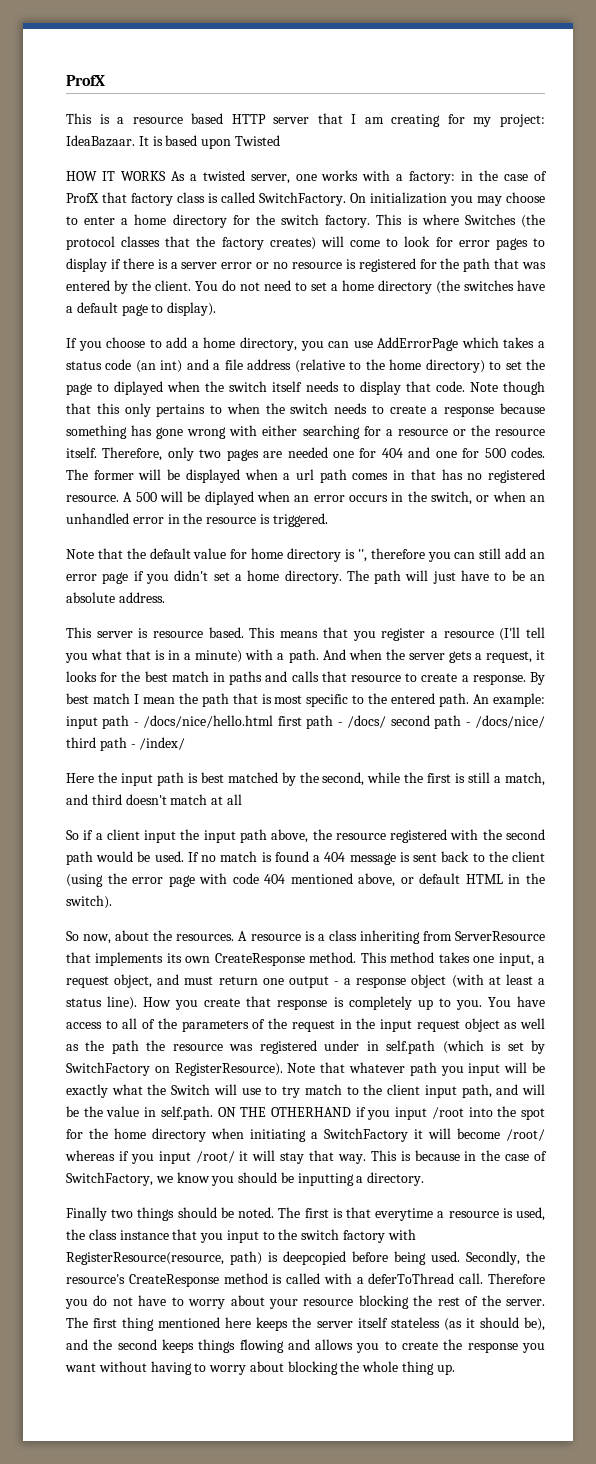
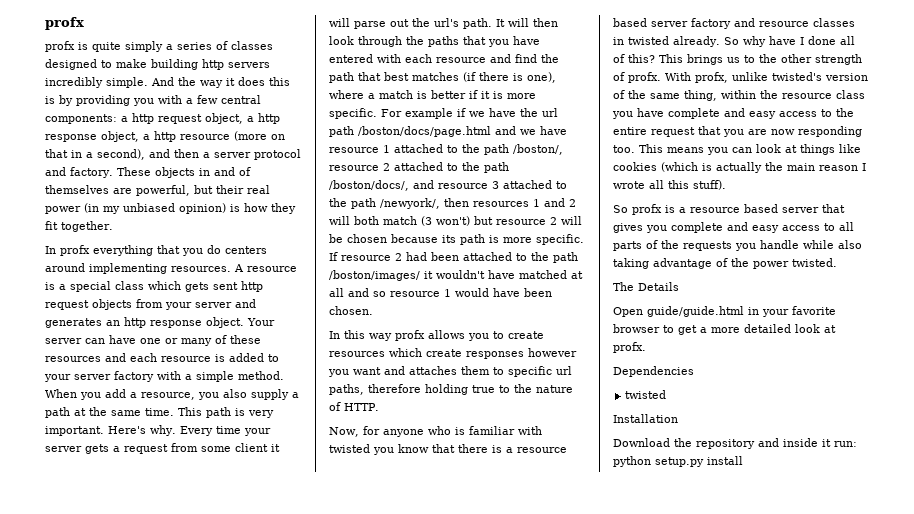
[66,75,105,86] [66,113,546,127] [66,135,280,149] [66,170,547,184] [66,192,545,206] [66,214,545,228] [66,236,545,250] [66,258,546,272] [66,280,545,294] [66,302,217,316] [66,337,545,351] [66,359,545,373] [66,381,545,395] [66,403,545,417] [66,425,545,439] [66,447,546,461] [66,469,545,483] [66,491,545,505] [66,513,328,527] [66,548,545,562] [66,570,545,584] [66,592,165,603] [66,627,545,641] [65,649,545,663] [66,671,545,685] [66,693,545,707] [66,715,545,729] [66,737,186,751] [66,772,545,786] [66,794,242,805] [66,829,545,843] [66,851,546,865] [66,873,546,887] [66,895,112,909] [66,930,173,944] ProfX // This is a resource based HTTP server that I am creating for my project: IdeaBazaar. It is based upon Twisted // HOW IT WORKS As a twisted server, one works with a factory: in the case of ProfX that factory class is called SwitchFactory. On initialization you may choose to enter a home directory for the switch factory. This is where Switches (the protocol classes that the factory creates) will come to look for error pages to display if there is a server error or no resource is registered for the path that was entered by the client. You do not need to set a home directory (the switches have a default page to display). // If you choose to add a home directory, you can use AddErrorPage which takes a status code (an int) and a file address (relative to the home directory) to set the page to diplayed when the switch itself needs to display that code. Note though that this only pertains to when the switch needs to create a response because something has gone wrong with either searching for a resource or the resource itself. Therefore, only two pages are needed one for 404 and one for 500 codes. The former will be displayed when a url path comes in that has no registered resource. A 500 will be diplayed when an error occurs in the switch, or when an unhandled error in the resource is triggered. // Note that the default value for home directory is '', therefore you can still add an error page if you didn't set a home directory. The path will just have to be an absolute address. // This server is resource based. This means that you register a resource (I'll tell you what that is in a minute) with a path. And when the server gets a request, it looks for the best match in paths and calls that resource to create a response. By best match I mean the path that is most specific to the entered path. An example: input path - /docs/nice/hello.html first path - /docs/ second path - /docs/nice/ third path - /index/ // Here the input path is best matched by the second, while the first is still a match, and third doesn't match at all // So if a client input the input path above, the resource registered with the second path would be used. If no match is found a 404 message is sent back to the client (using the error page with code 404 mentioned above, or default HTML in the switch). // So now, about the -> [45,17,84,30] [45,41,273,52] [45,59,270,70] [45,77,290,88] [45,95,261,106] [45,113,280,124] [45,131,285,142] [45,149,301,160] [45,167,251,178] [45,185,270,196] [45,203,296,214] [45,221,113,232] [45,245,267,256] [45,263,167,274] profx // profx is quite simply a series of classes designed to make building http servers incredibly simple. And the way it does this is by providing you with a few central components: a http request object, a http response object, a http resource (more on that in a second), and then a server protocol and factory. These objects in and of themselves are powerful, but their real power (in my unbiased opinion) is how they fit together. // In profx everything that you do centers around implementing
[328,930,545,944] [66,952,545,966] [66,974,546,988] [66,996,546,1010] [66,1018,546,1032] [66,1040,545,1054] [66,1062,546,1076] [66,1084,545,1098] [66,1106,545,1120] [66,1128,545,1142] [65,1150,547,1164] [66,1172,425,1186] [66,1207,545,1221] [66,1229,416,1243] [66,1251,545,1265] [66,1273,545,1287] [65,1295,546,1309] [66,1317,545,1331] [66,1339,546,1353] [65,1361,455,1375] class inheriting from ServerResource that implements its own CreateResponse method. This method takes one input, a request object, and must return one output - a response object (with at least a status line). How you create that response is completely up to you. You have access to all of the parameters of the request in the input request object as well as the path the resource was registered under in self.path (which is set by SwitchFactory on RegisterResource). Note that whatever path you input will be exactly what the Switch will use to try match to the client input path, and will be the value in self.path. ON THE OTHERHAND if you input /root into the spot for the home directory when initiating a SwitchFactory it will become /root/ whereas if you input /root/ it will stay that way. This is because in the case of SwitchFactory, we know you should be inputting a directory. // Finally two things should be noted. The first is that everytime a resource is used, the class instance that you input to the switch factory with RegisterResource(resource, path) is deepcopied before being used. Secondly, the resource's CreateResponse method is called with a deferToThread call. Therefore you do not have to worry about your resource blocking the rest of the server. The first thing mentioned here keeps the server itself stateless (as it should be), and the second keeps things flowing and allows you to create the response you want without having to worry about blocking the whole thing up. -> [70,281,263,292] [45,299,256,310] [45,317,275,328] [45,335,261,346] [45,353,279,362] [44,371,284,382] [45,389,299,400] [45,407,274,418] [45,425,271,436] [45,443,280,454] [329,18,558,29] [329,36,540,47] [329,54,559,63] [329,72,556,83] [329,90,536,99] [329,108,558,119] [329,126,567,137] [329,144,563,155] [329,162,509,173] [329,180,567,191] [329,198,576,209] [329,216,582,226] [329,234,584,245] [329,252,578,263] [329,270,583,281] [329,288,552,297] [329,306,373,315] [329,330,544,341] [329,348,577,359] [328,366,572,377] [329,384,573,395] [329,402,379,411] [329,426,542,437] [329,444,567,455] [613,18,855,29] [613,36,855,47] [613,54,862,65] [613,72,868,83] [613,90,865,101] [612,108,854,119] [613,126,862,137] [613,144,861,155] [613,162,866,173] [613,180,726,190] [613,204,845,215] [613,222,854,233] [613,240,862,251] [613,258,837,269] [613,282,679,291] [613,306,836,317] [613,324,836,335] [613,342,646,353] [613,366,694,377] [625,390,667,399] [613,414,678,423] [613,438,857,449] [613,456,743,467] special class which gets sent http request objects from your server and generates an http response object. Your server can have one or many of these resources and each resource is added to your server factory with a simple method. When you add a resource, you also supply a path at the same time. This path is very important. Here's why. Every time your server gets a request from some client it will parse out the url's path. It will then look through the paths that you have entered with each resource and find the path that best matches (if there is one), where a match is better if it is more specific. For example if we have the url path /boston/docs/page.html and we have resource 1 attached to the path /boston/, resource 2 attached to the path /boston/docs/, and resource 3 attached to the path /newyork/, then resources 1 and 2 will both match (3 won't) but resource 2 will be chosen because its path is more specific. If resource 2 had been attached to the path /boston/images/ it wouldn't have matched at all and so resource 1 would have been chosen. // In this way profx allows you to create resources which create responses however you want and attaches them to specific url paths, therefore holding true to the nature of HTTP. // Now, for anyone who is familiar with twisted you know that there is a resource based server factory and resource classes in twisted already. So why have I done all of this? This brings us to the other strength of profx. With profx, unlike twisted's version of the same thing, within the resource class you have complete and easy access to the entire request that you are now responding too. This means you can look at things like cookies (which is actually the main reason I wrote all this stuff). // So profx is a resource based server that gives you complete and easy access to all parts of the requests you handle while also taking advantage of the power twisted. // The Details // Open guide/guide.html in your favorite browser to get a more detailed look at profx. // Dependencies // twisted // Installation // Download the repository and inside it run: python setup.py install

